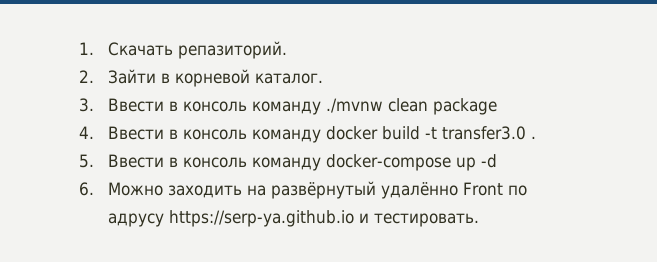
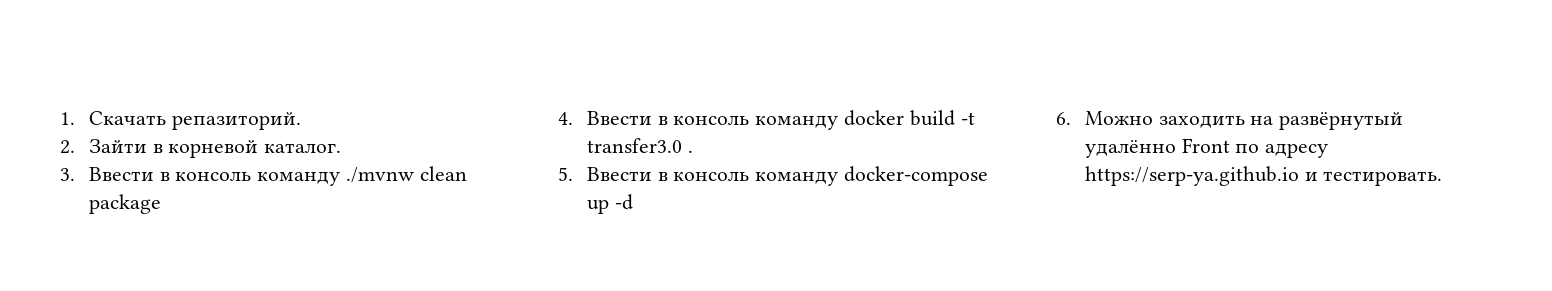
[107,213,164,227] адрусу -> [1265,143,1329,158] адресу

